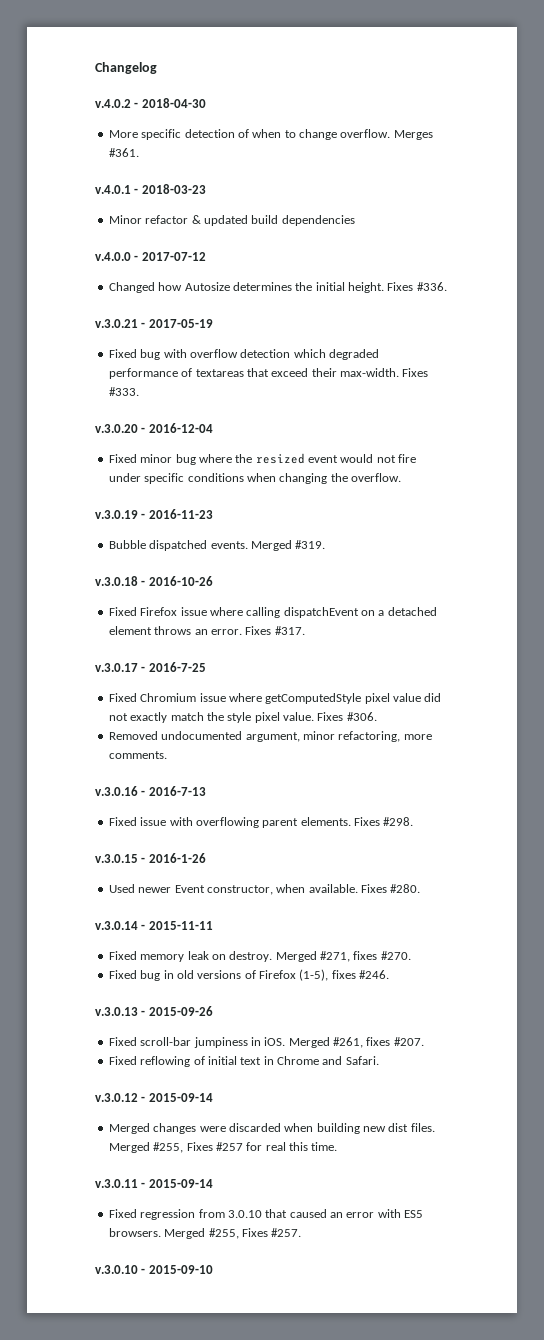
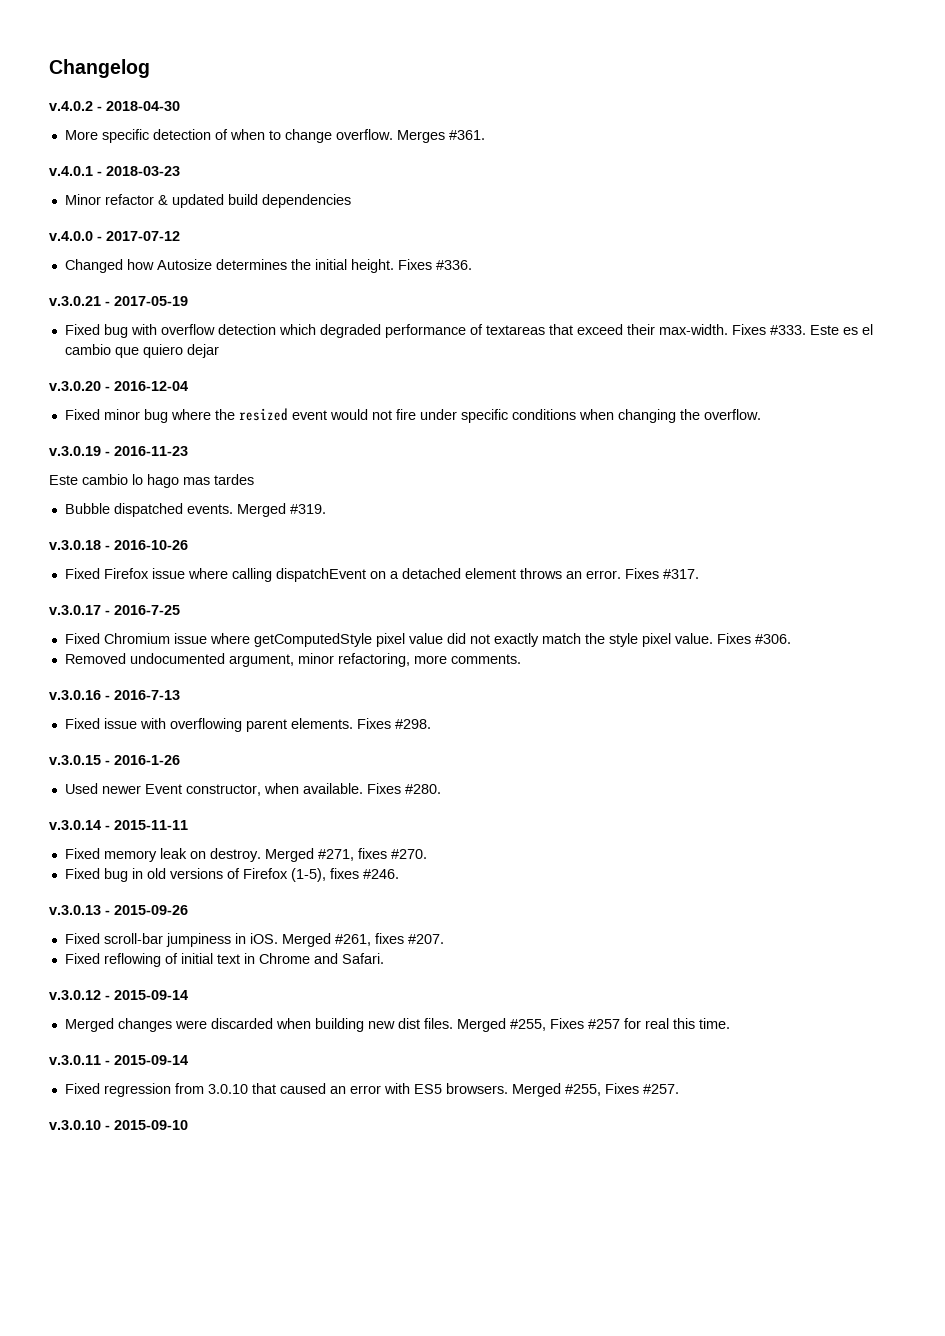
(139, 391) none -> [809,324,873,335] [64,344,219,358] Este es el cambio que quiero dejar
(213, 514) none -> [49,474,254,488] // Este cambio lo hago mas tardes

